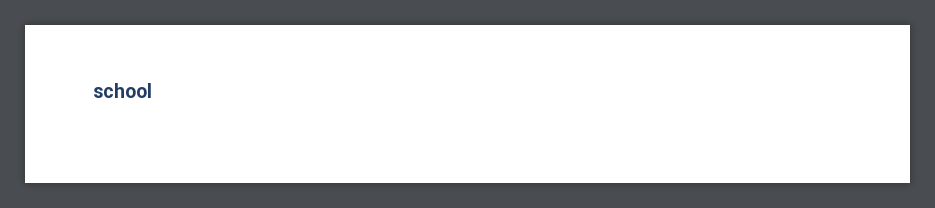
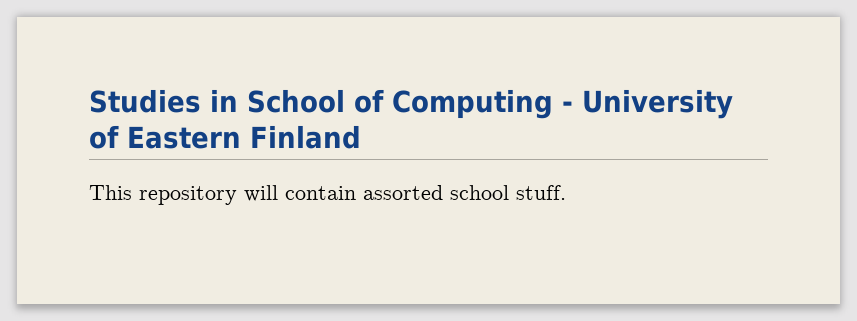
[93,83,152,98] school -> [89,89,733,119] [89,125,361,149] [89,185,566,205] Studies in School of Computing - University of Eastern Finland // This repository will contain assorted school stuff.

